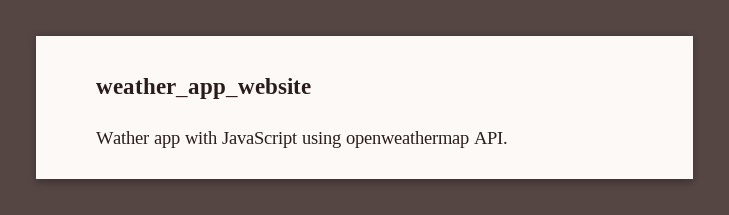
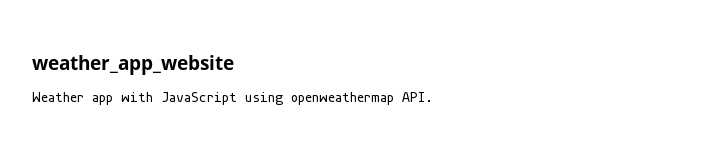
[96,131,149,144] Wather -> [32,92,84,102] Weather

